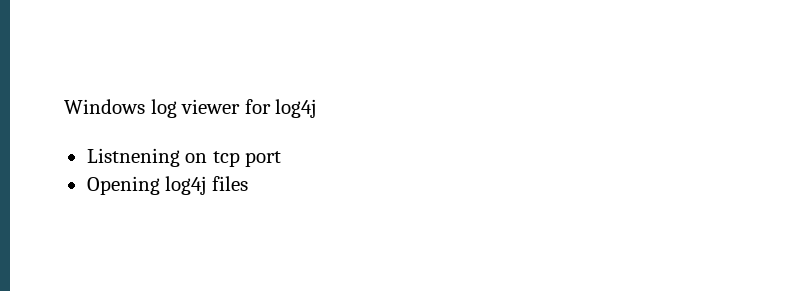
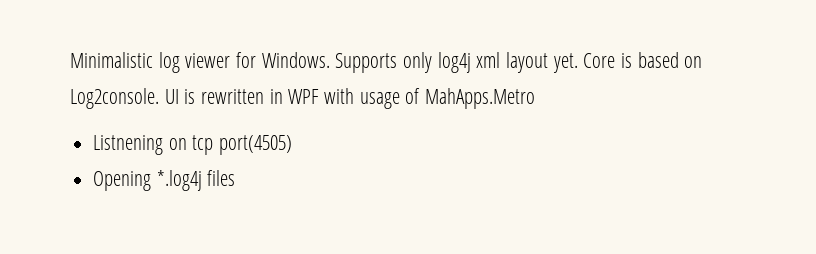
[64,99,145,114] Windows -> [70,52,153,68] Minimalistic
[275,99,317,118] log4j -> [261,52,703,73] [70,88,536,109] Windows. Supports only log4j xml layout yet. Core is based on Log2console. UI is rewritten in WPF with usage of MahApps.Metro
[245,151,282,167] port -> [219,135,293,155] port(4505)
[165,176,207,195] log4j -> [156,170,202,191] *.log4j

